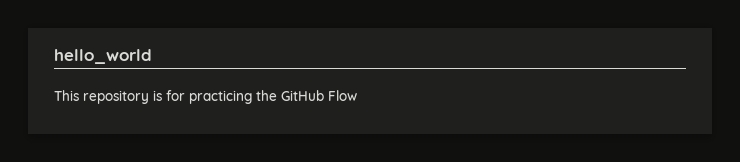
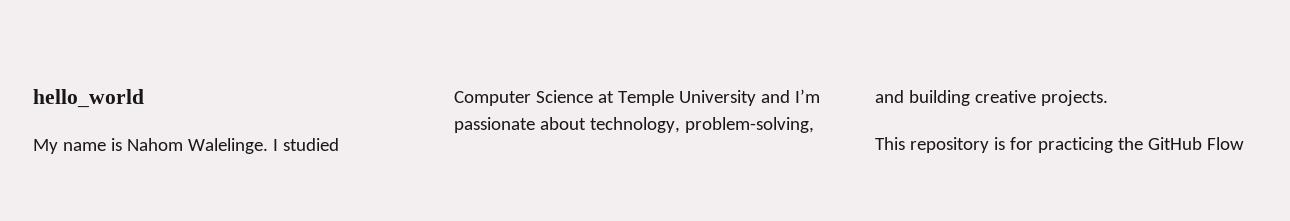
(152, 56) none -> [33,138,339,154] [454,89,820,106] [454,117,814,133] [875,90,1108,106] // My name is Nahom Walelinge. I studied Computer Science at Temple University and I’m passionate about technology, problem-solving, and building creative projects.

